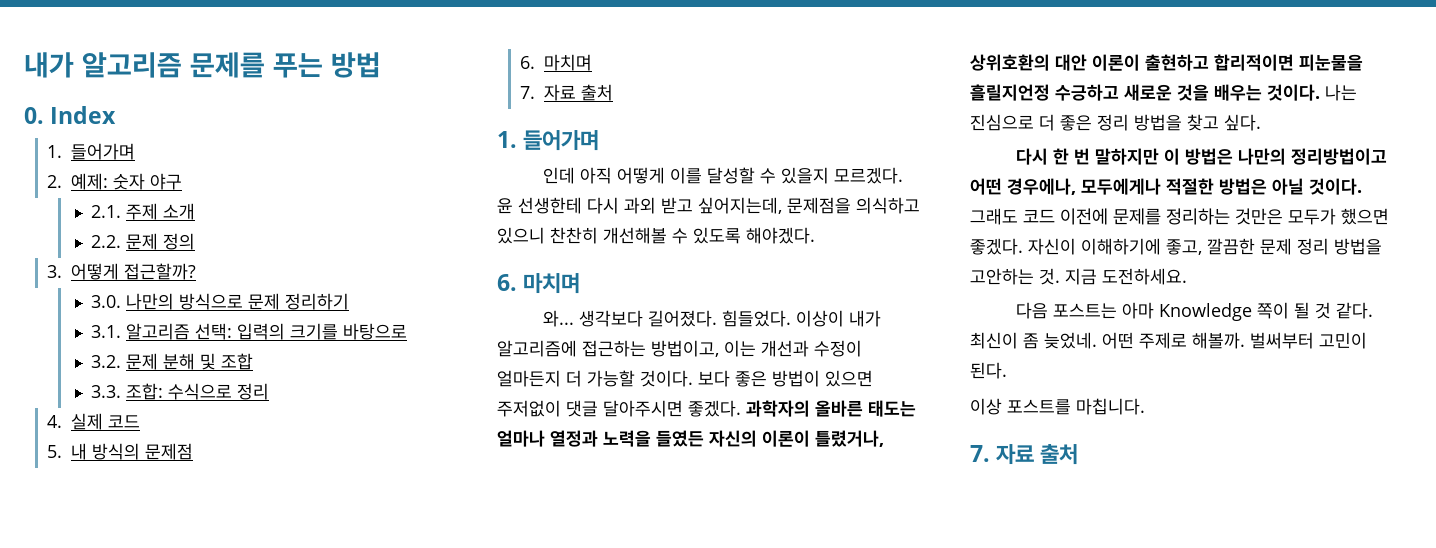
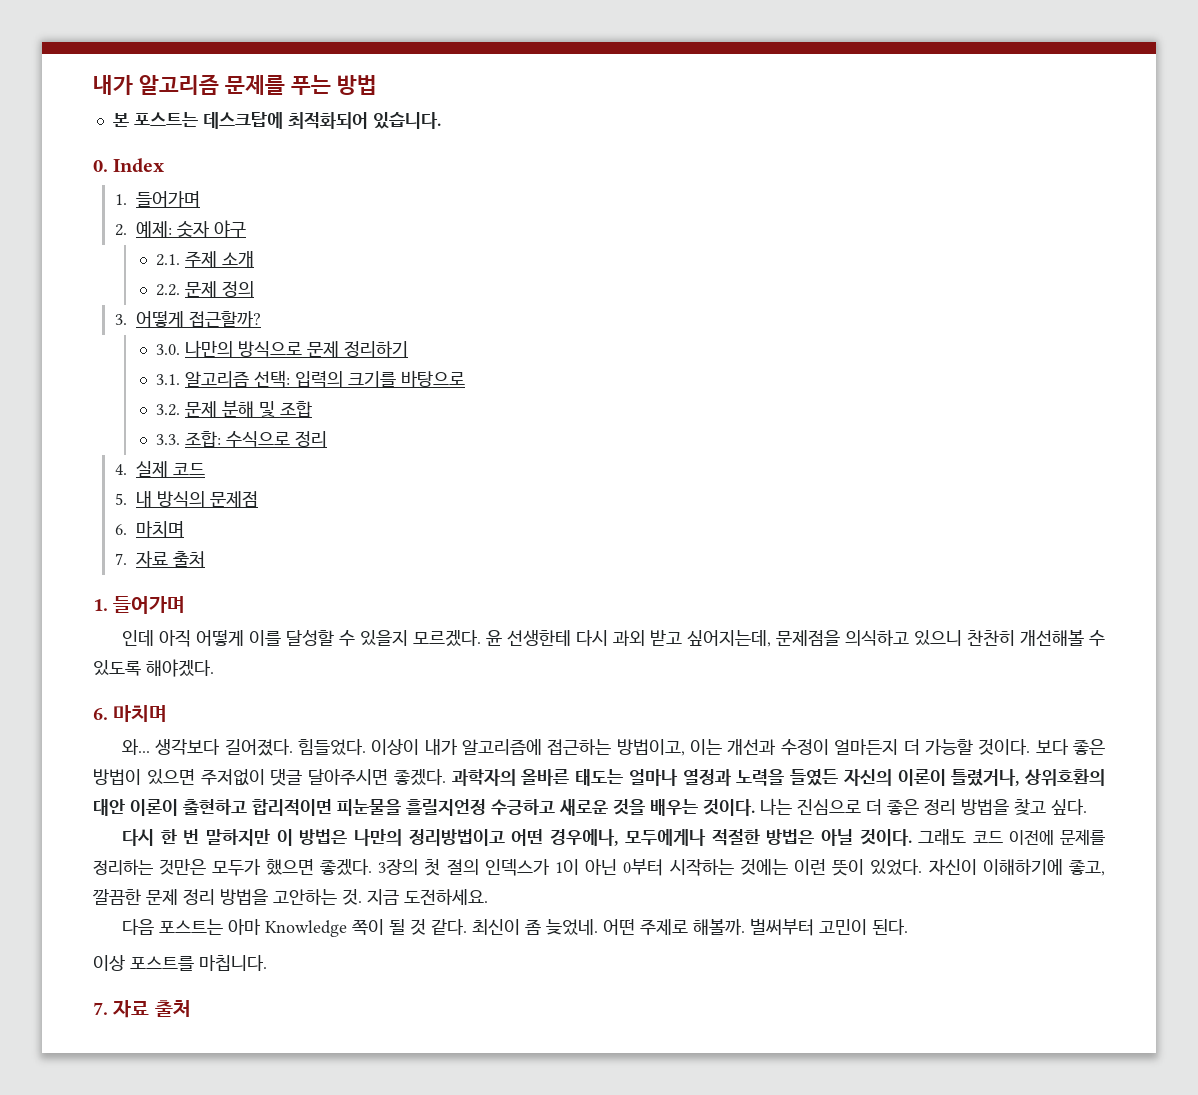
(381, 65) none -> [112,112,441,129] // 본 포스트는 데스크탑에 최적화되어 있습니다.
(1023, 246) none -> [378,858,923,876] 3장의 첫 절의 인덱스가 1이 아닌 0부터 시작하는 것에는 이런 뜻이 있었다.

